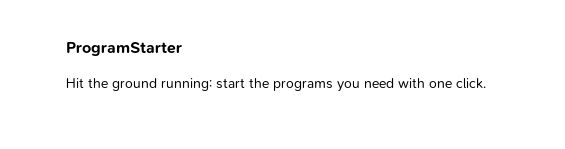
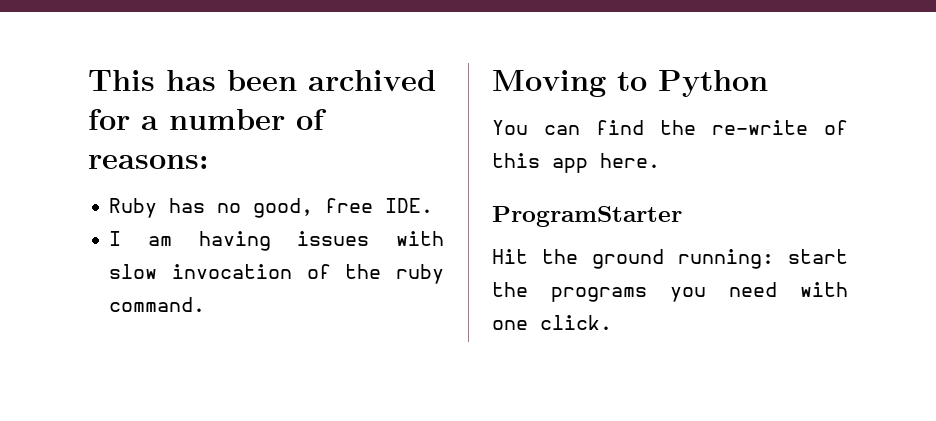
(66, 49) none -> [88,70,436,91] [88,109,327,130] [88,155,209,169] [109,198,434,218] [109,231,444,251] [109,264,444,284] [109,297,206,312] [492,70,768,97] [492,120,848,135] [492,153,660,173] This has been archived for a number of reasons: // Ruby has no good, free IDE. // I am having issues with slow invocation of the ruby command. // Moving to Python // You can find the re-write of this app here. //

